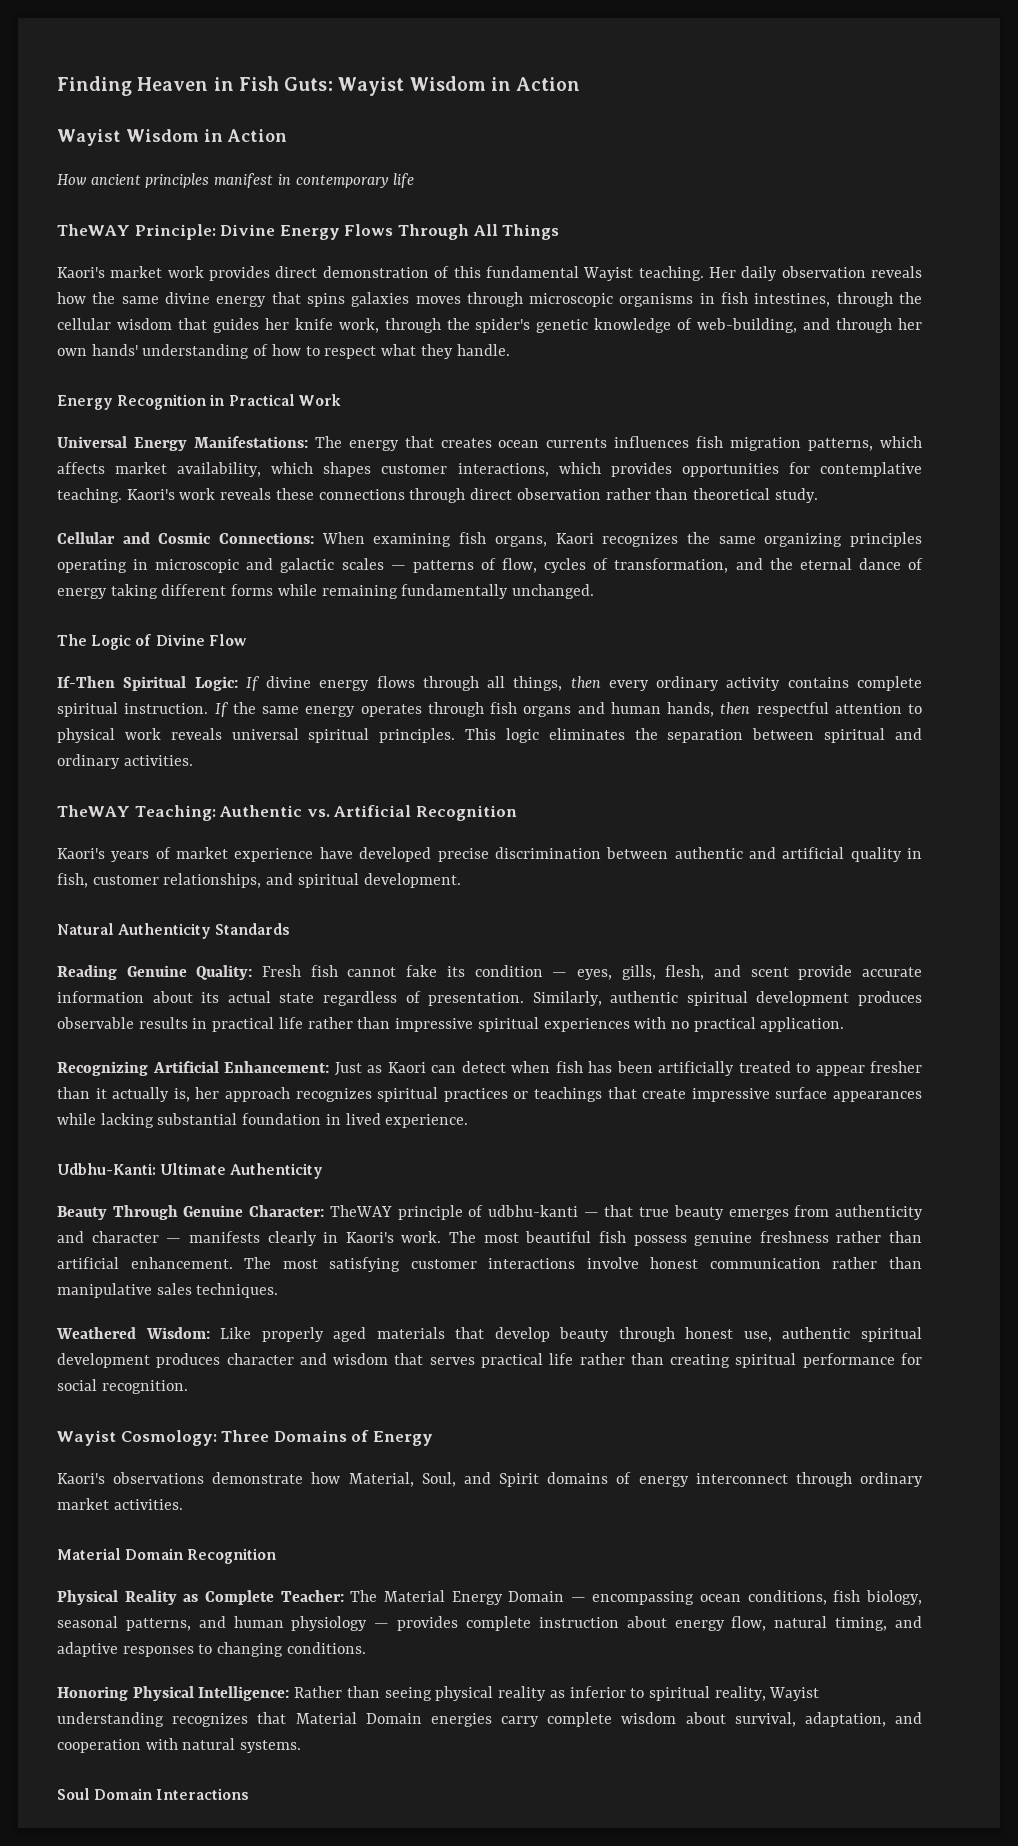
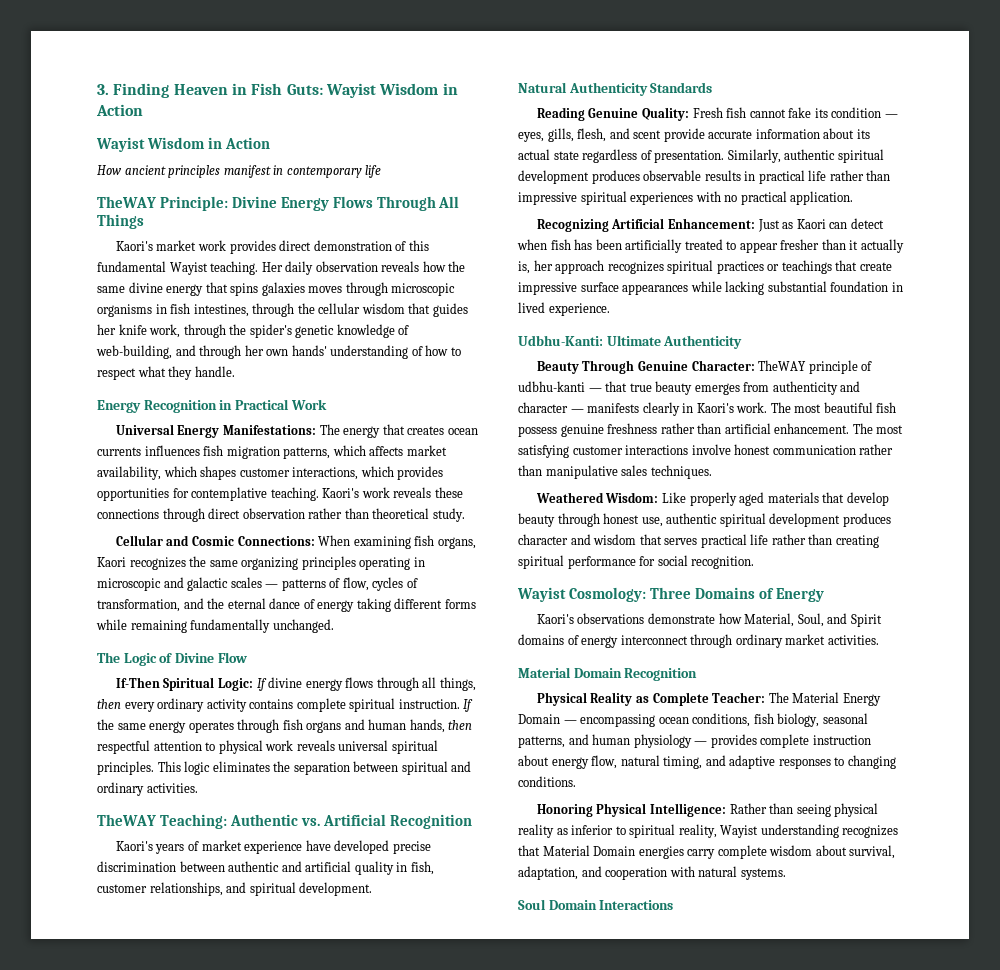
(57, 86) none -> [97,84,109,95] 3.

